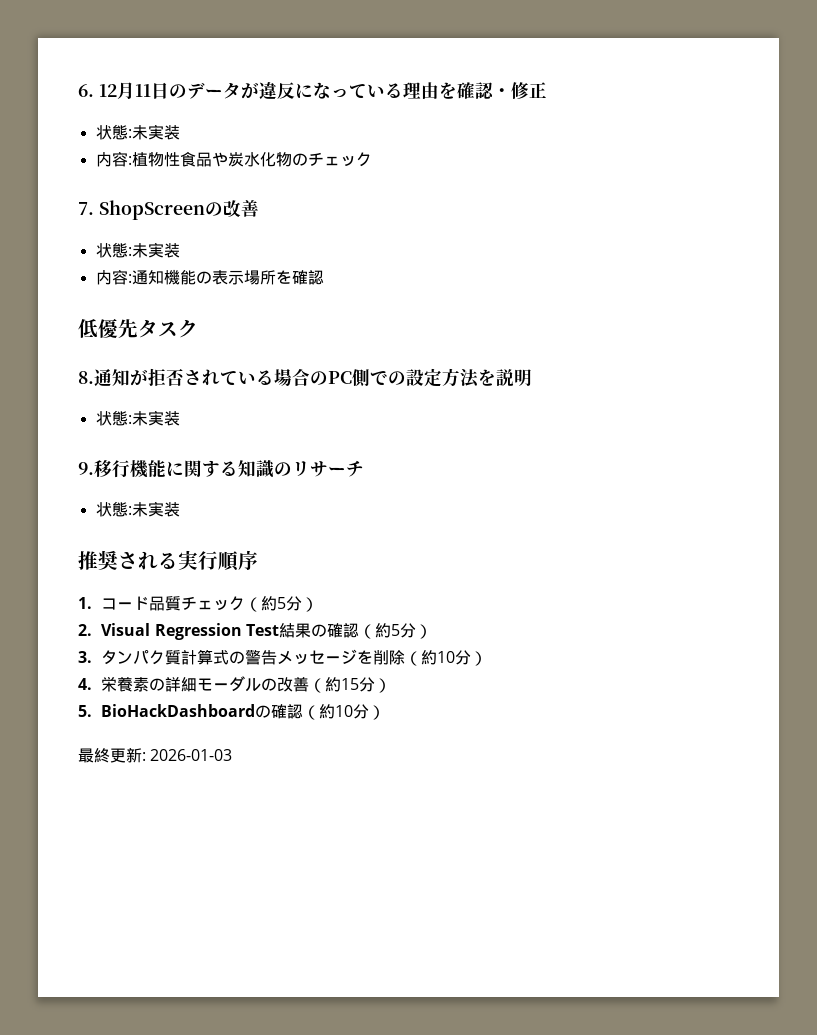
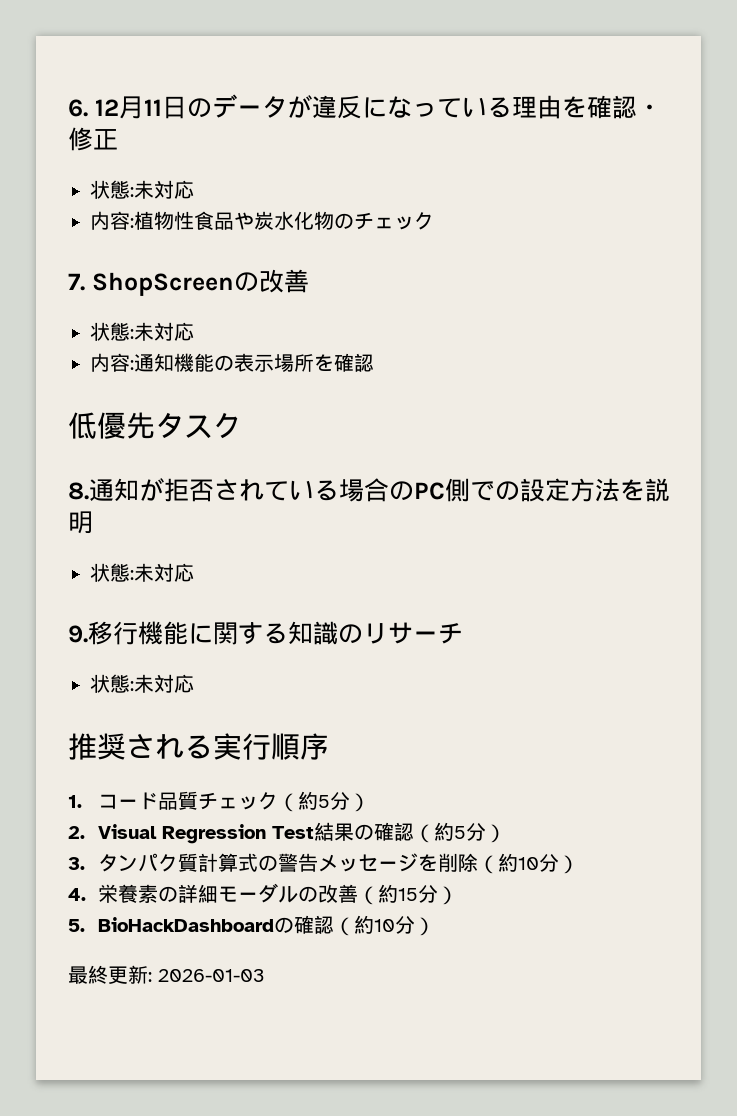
[147,124,180,140] 実装 -> [154,180,194,199] 対応
[147,242,180,258] 実装 -> [154,322,194,341] 対応
[147,410,180,426] 実装 -> [154,563,194,582] 対応
[147,501,180,517] 実装 -> [154,674,194,693] 対応

